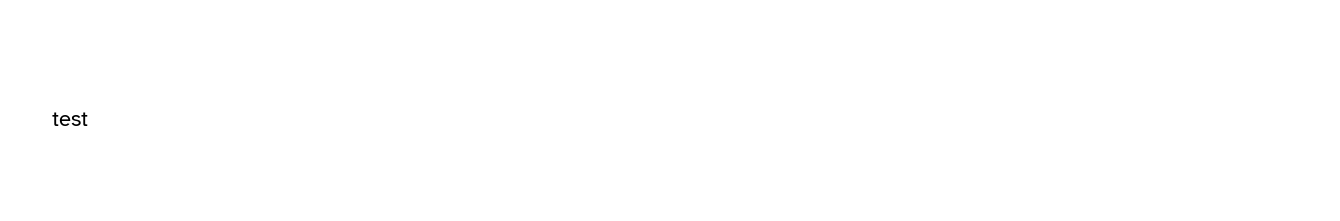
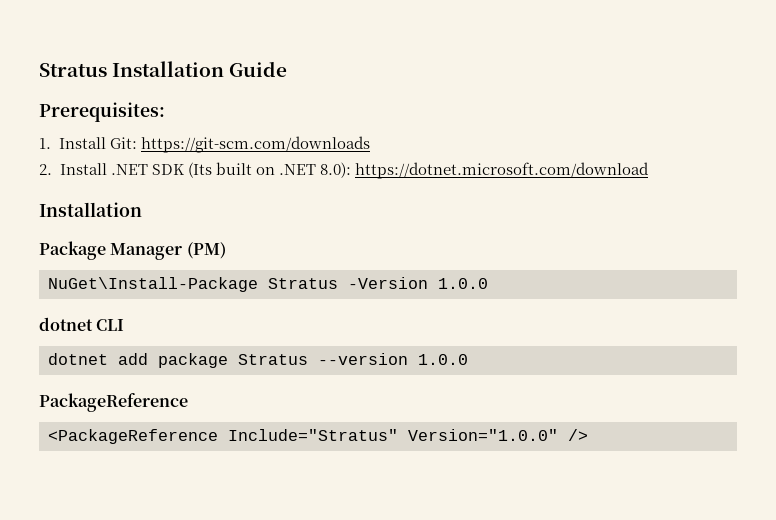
[52,112,88,126] test -> [39,61,288,77] [39,102,165,122] [39,136,370,153] [39,162,649,179] [39,202,142,217] [39,241,226,260] [48,277,488,292] [39,317,125,331] [48,353,468,368] [39,393,188,412] [48,429,588,444] Stratus Installation Guide // Prerequisites: // 1. Install Git: https://git-scm.com/downloads // 2. Install .NET SDK (Its built on .NET 8.0): https://dotnet.microsoft.com/download // Installation // Package Manager (PM) // NuGet\Install-Package Stratus -Version 1.0.0 // dotnet CLI // dotnet add package Stratus --version 1.0.0 // PackageReference // <PackageReference Include="Stratus" Version="1.0.0" />

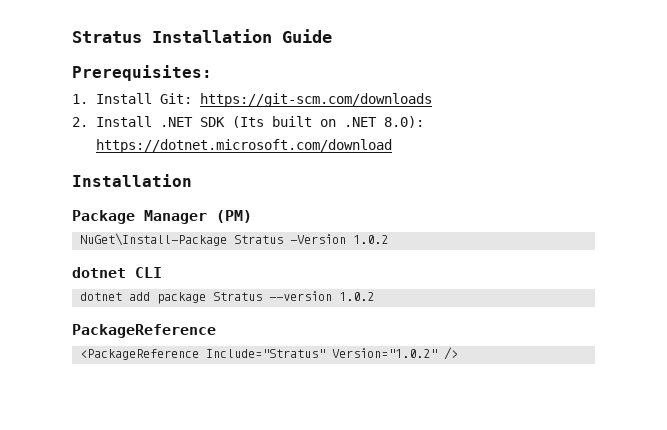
[438,278,488,289] 1.0.0 -> [353,235,389,244] 1.0.2
[418,354,468,365] 1.0.0 -> [339,292,375,301] 1.0.2
[408,429,558,441] Version="1.0.0" -> [332,348,438,358] Version="1.0.2"

